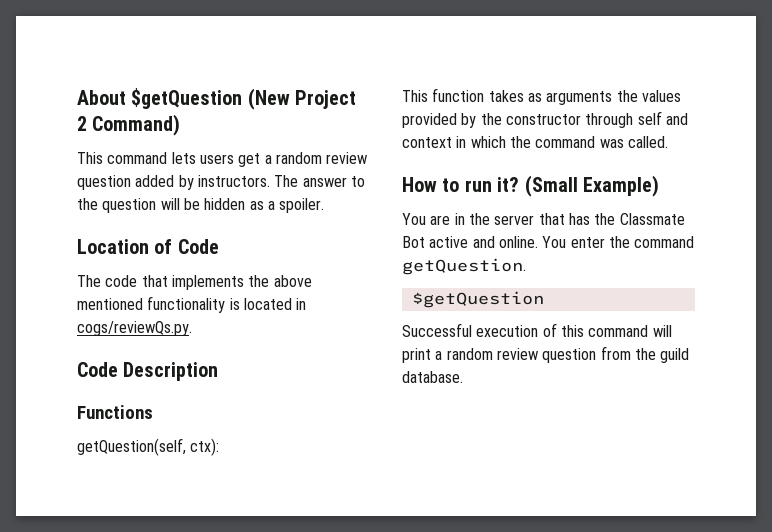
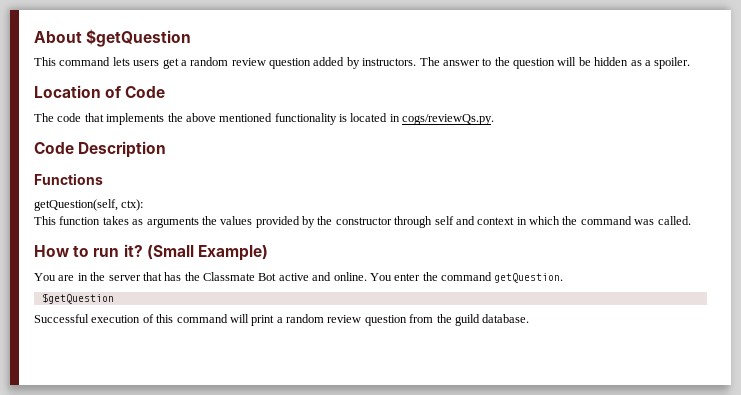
[247,88,357,110] [77,114,181,136] (New Project 2 Command) -> (192, 38) none

